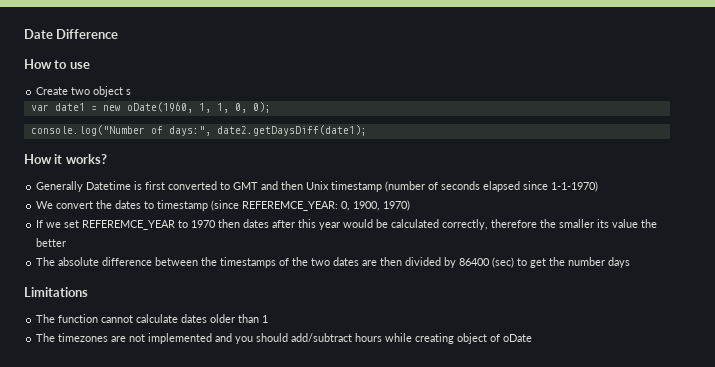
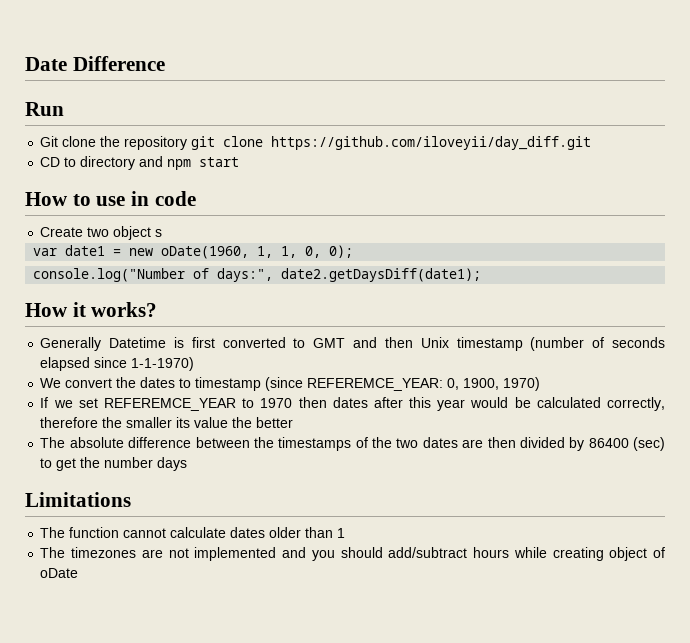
(119, 34) none -> [25,102,64,116] [40,136,592,150] [40,156,240,170] // Run // Git clone the repository git clone https://github.com/iloveyii/day_diff.git // CD to directory and npm start
(90, 65) none -> [131,191,196,206] in code

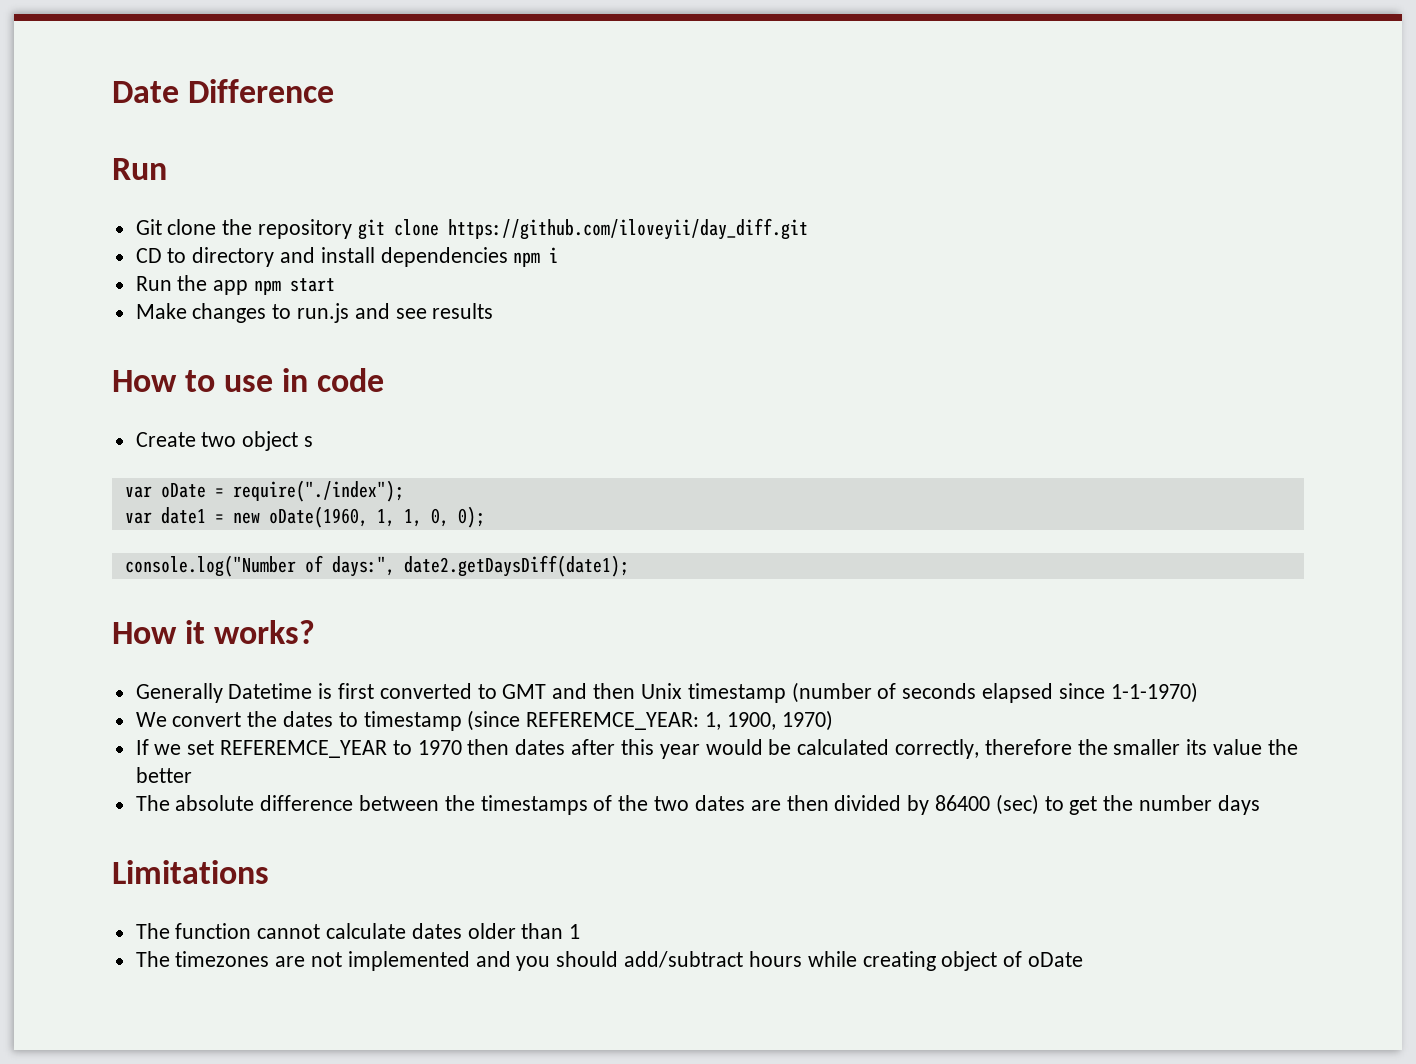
[167,157,240,170] npm start -> [320,247,559,267] [135,275,336,295] [135,303,494,323] install dependencies npm i // Run the app npm start // Make changes to run.js and see results
(163, 233) none -> [124,480,404,502] // var oDate = require("./index");
[447,378,460,390] 0, -> [705,712,722,730] 1,

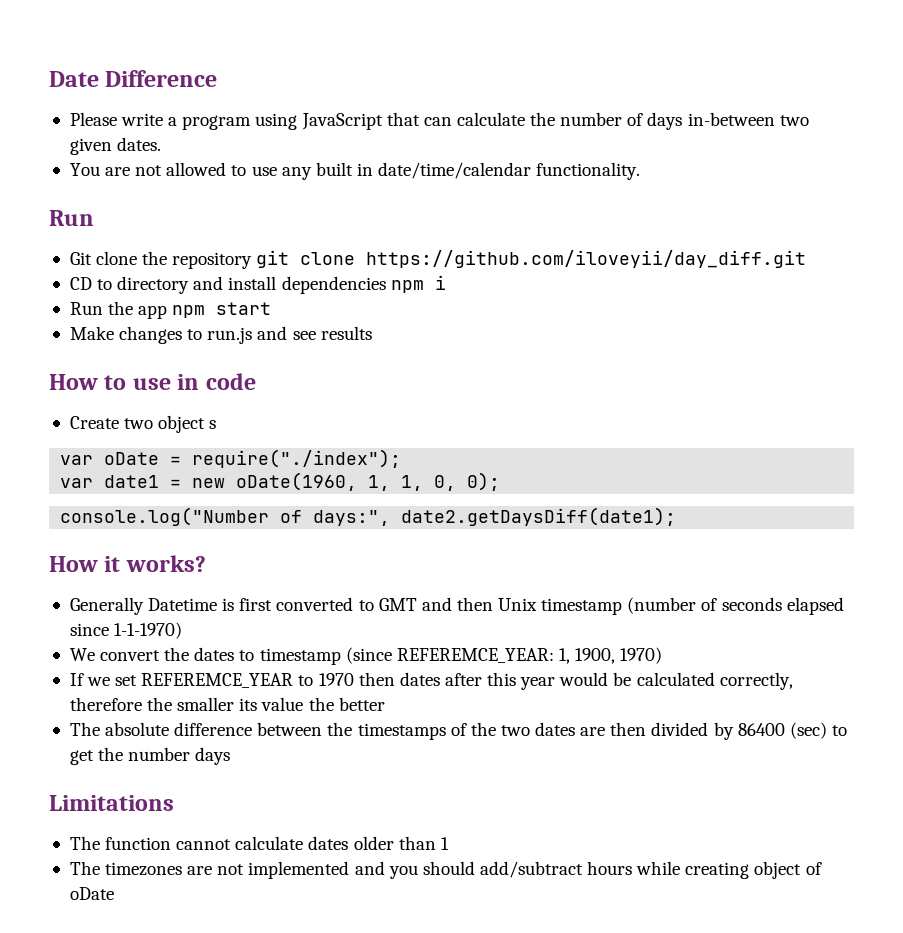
(335, 91) none -> [69,112,809,130] [69,137,162,155] [69,162,641,180] // Please write a program using JavaScript that can calculate the number of days in-between two given dates. // You are not allowed to use any built in date/time/calendar functionality.

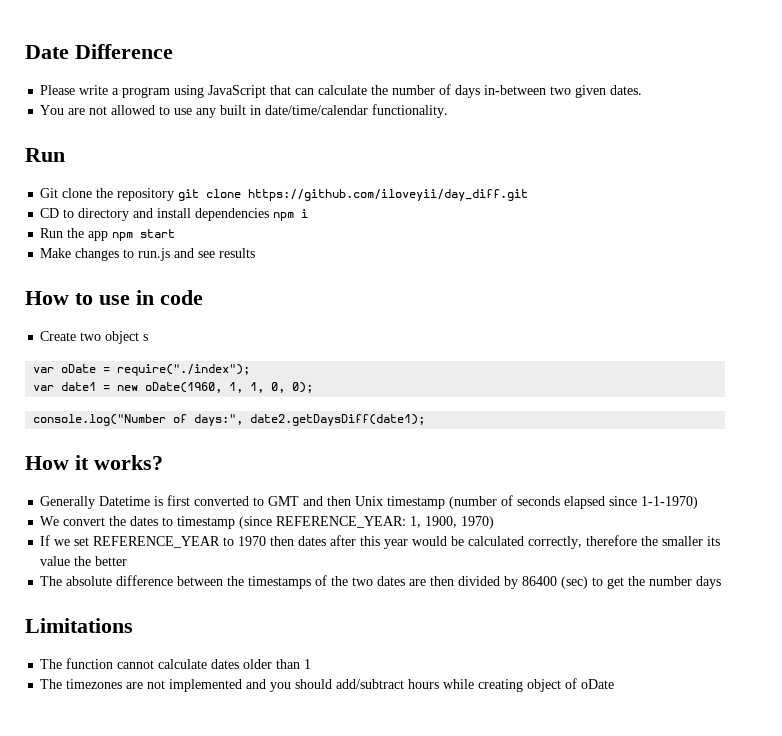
[396,648,554,663] REFEREMCE_YEAR: -> [276,516,407,528] REFERENCE_YEAR:
[141,673,294,688] REFEREMCE_YEAR -> [93,536,221,548] REFERENCE_YEAR

